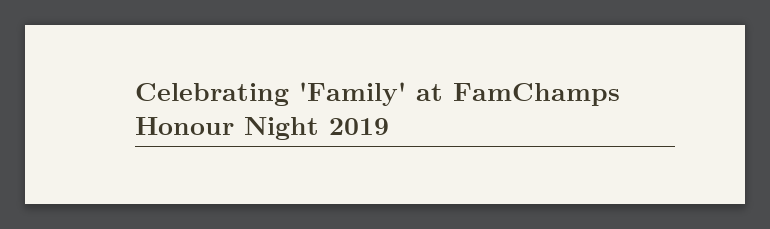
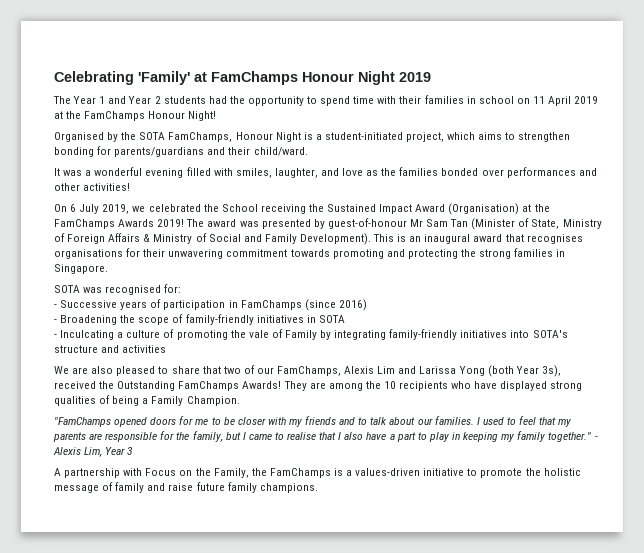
(389, 126) none -> [53,95,599,106] [54,111,217,121] [54,132,571,142] [54,146,308,157] [54,167,597,178] [54,183,131,191] [54,203,550,215] [54,218,602,230] [54,233,583,245] [54,248,566,259] [54,264,108,274] [54,284,182,295] [54,299,367,311] [54,314,345,325] [54,329,568,340] [54,345,167,353] [54,365,561,377] [54,381,583,391] [54,395,240,406] [54,416,572,427] [53,431,598,442] [53,447,134,457] [54,468,581,478] [54,482,318,493] // The Year 1 and Year 2 students had the opportunity to spend time with their families in school on 11 April 2019 at the FamChamps Honour Night! // Organised by the SOTA FamChamps, Honour Night is a student-initiated project, which aims to strengthen bonding for parents/guardians and their child/ward. // It was a wonderful evening filled with smiles, laughter, and love as the families bonded over performances and other activities! // On 6 July 2019, we celebrated the School receiving the Sustained Impact Award (Organisation) at the FamChamps Awards 2019! The award was presented by guest-of-honour Mr Sam Tan (Minister of State, Ministry of Foreign Affairs & Ministry of Social and Family Development). This is an inaugural award that recognises organisations for their unwavering commitment towards promoting and protecting the strong families in Singapore. // SOTA was recognised for: // - Successive years of participation in FamChamps (since 2016) // - Broadening the scope of family-friendly initiatives in SOTA // - Inculcating a culture of promoting the vale of Family by integrating family-friendly initiatives into SOTA's structure and activities // We are also pleased to share that two of our FamChamps, Alexis Lim and Larissa Yong (both Year 3s), received the Outstanding FamChamps Awards! They are among the 10 recipients who have displayed strong qualities of being a Family Champion. // "FamChamps opened doors for me to be closer with my friends and to talk about our families. I used to feel that my parents are responsible for the family, but I came to realise that I also have a part to play in keeping my family together." - Alexis Lim, Year 3 // A partnership with Focus on the Family, the FamChamps is a values-driven initiative to promote the holistic message of family and raise future family champions.

